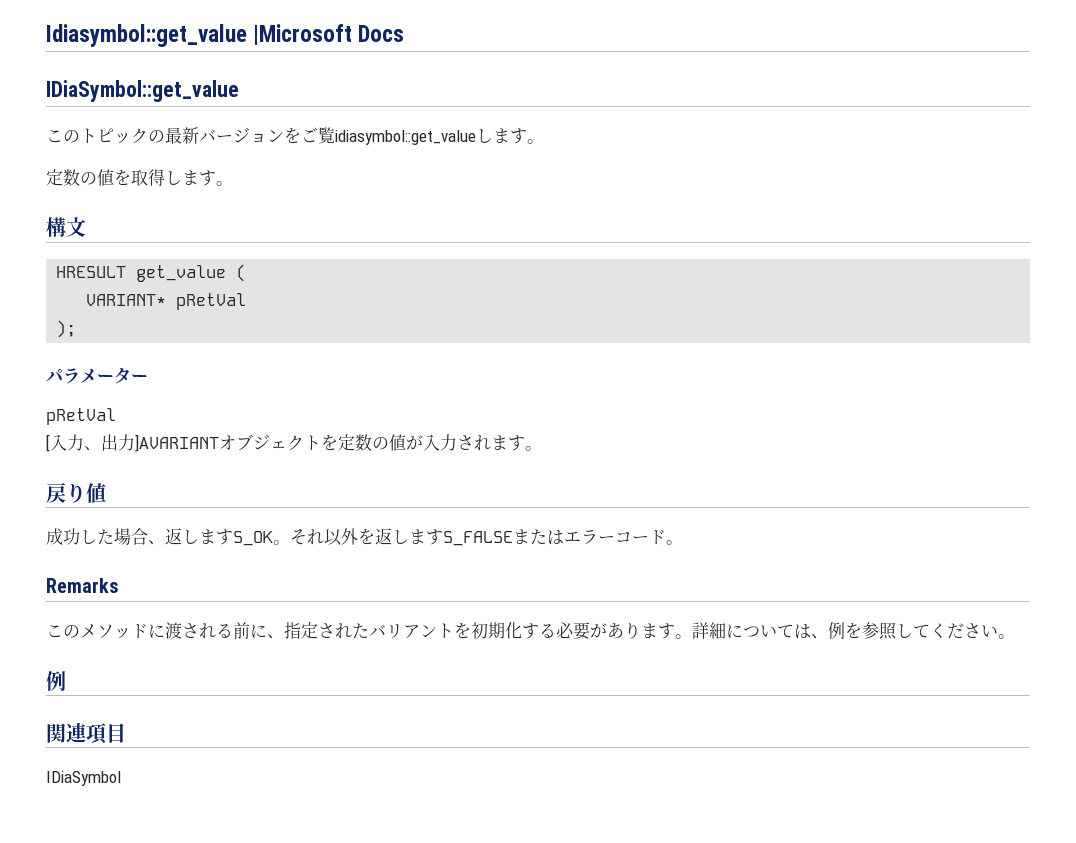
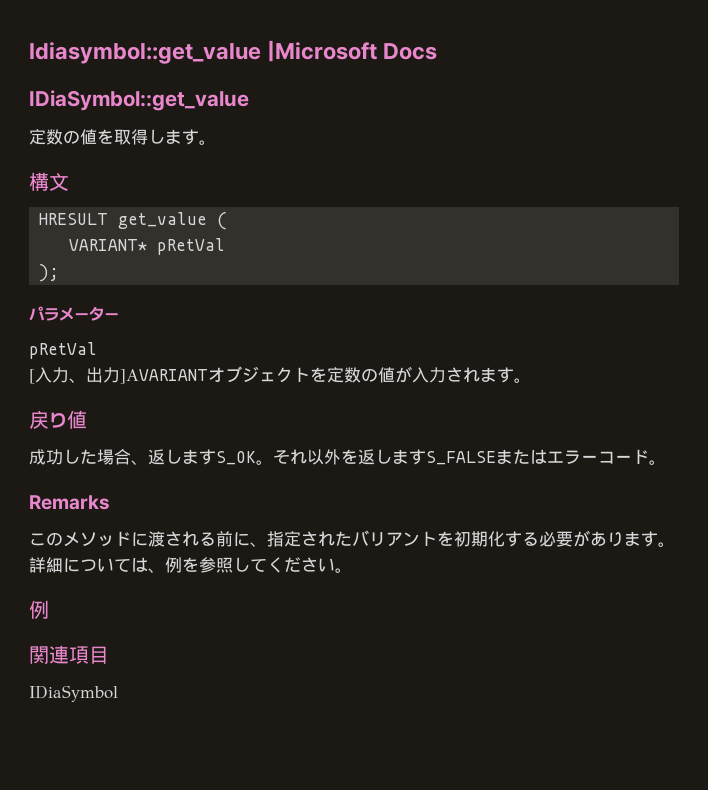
[46,127,544,145] // このトピックの最新バージョンをご覧idiasymbol::get_valueします。 -> (249, 100) none

